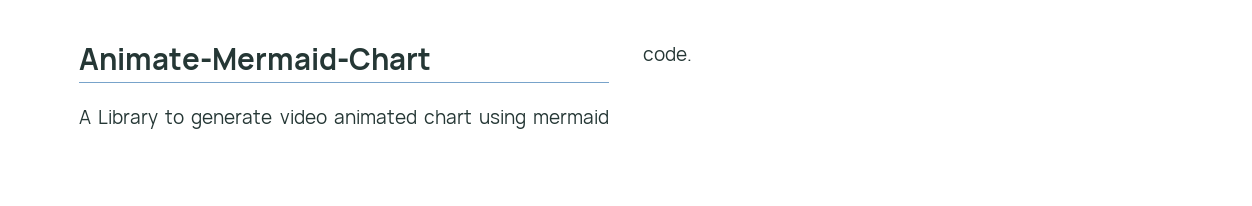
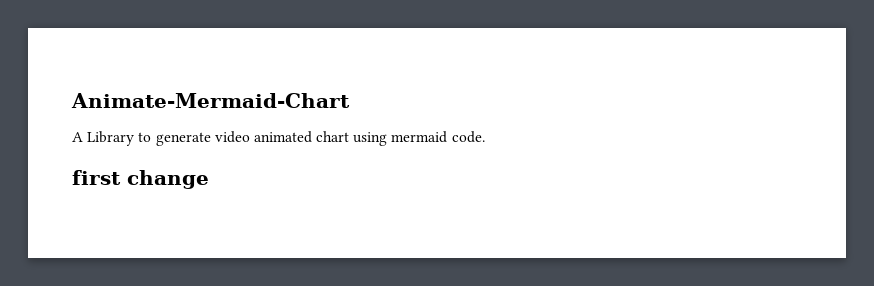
(692, 54) none -> [72,170,209,189] // first change

